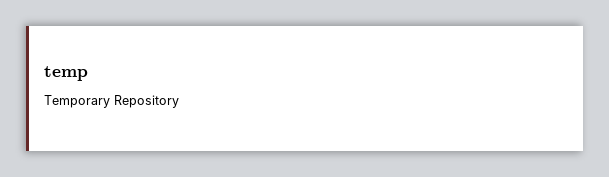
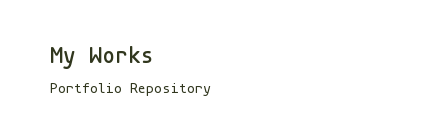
[44,66,88,81] [44,95,110,108] temp // Temporary -> [50,46,153,69] [50,83,122,93] My Works // Portfolio

